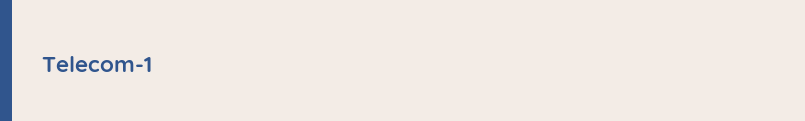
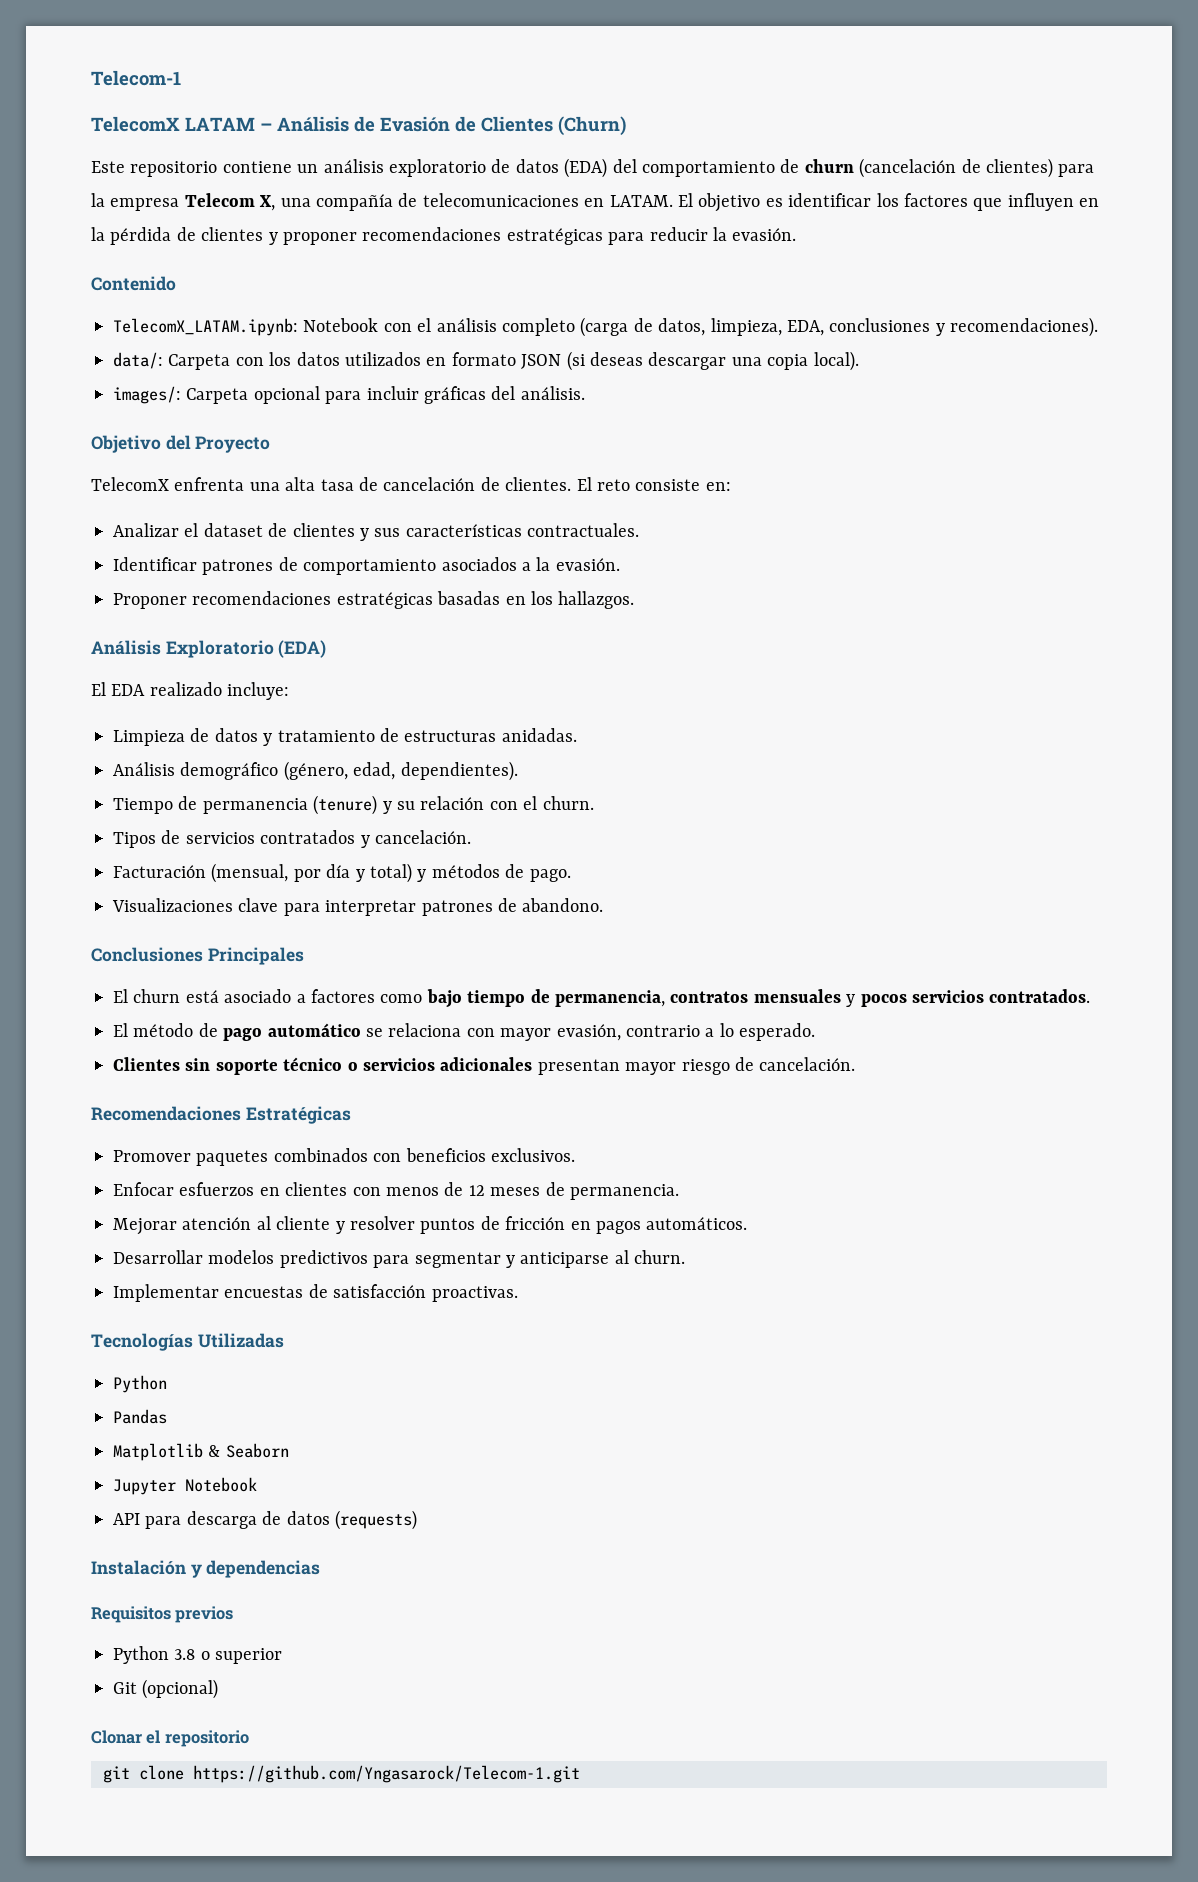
(152, 64) none -> [91,116,626,136] [91,158,1095,178] [91,193,1100,212] [91,227,797,245] [91,276,176,291] [113,317,1099,337] [113,351,859,371] [113,386,585,404] [91,435,271,453] [91,477,731,491] [113,523,640,541] [113,557,620,575] [113,591,635,609] [91,640,327,658] [91,682,290,700] [113,728,577,746] [113,761,518,781] [113,795,594,815] [113,830,471,848] [113,863,571,883] [112,898,604,916] [91,947,304,965] [113,989,1091,1008] [113,1023,816,1041] [113,1057,856,1075] [91,1106,351,1124] [113,1148,575,1166] [113,1182,679,1200] [113,1216,748,1235] [113,1250,686,1268] [113,1284,518,1302] [91,1333,284,1351] [113,1375,167,1393] [113,1409,167,1424] [113,1443,289,1461] [113,1477,257,1495] [113,1510,417,1530] [91,1560,321,1578] [91,1606,234,1623] [113,1646,283,1664] [113,1679,219,1699] [91,1730,249,1747] [103,1765,580,1783] // TelecomX LATAM – Análisis de Evasión de Clientes (Churn) // Este repositorio contiene un análisis exploratorio de datos (EDA) del comportamiento de churn (cancelación de clientes) para la empresa Telecom X, una compañía de telecomunicaciones en LATAM. El objetivo es identificar los factores que influyen en la pérdida de clientes y proponer recomendaciones estratégicas para reducir la evasión. // Contenido // TelecomX_LATAM.ipynb: Notebook con el análisis completo (carga de datos, limpieza, EDA, conclusiones y recomendaciones). // data/: Carpeta con los datos utilizados en formato JSON (si deseas descargar una copia local). // images/: Carpeta opcional para incluir gráficas del análisis. // Objetivo del Proyecto // TelecomX enfrenta una alta tasa de cancelación de clientes. El reto consiste en: // Analizar el dataset de clientes y sus características contractuales. // Identificar patrones de comportamiento asociados a la evasión. // Proponer recomendaciones estratégicas basadas en los hallazgos. // Análisis Exploratorio (EDA) // El EDA realizado incluye: // Limpieza de datos y tratamiento de estructuras anidadas. // Análisis demográfico (género, edad, dependientes). // Tiempo de permanencia (tenure) y su relación con el churn. // Tipos de servicios contratados y cancelación. // Facturación (mensual, por día y total) y métodos de pago. // Visualizaciones clave para interpretar patrones de abandono. // Conclusiones Principales // El churn está asociado a factores como bajo tiempo de permanencia, contratos mensuales y pocos servicios contratados. // El método de pago automático se relaciona con mayor evasión, contrario a lo esperado. // Clientes sin soporte técnico o servicios adicionales presentan mayor riesgo de cancelación. // Recomendaciones Estratégicas // Promover paquetes combinados con beneficios exclusivos. // Enfocar esfuerzos en clientes con menos de 12 meses de permanencia. // Mejorar atención al cliente y resolver puntos de fricción en pagos automáticos. // Desarrollar modelos predictivos para segmentar y anticiparse al churn. // Implementar encuestas de satisfacción proactivas. // Tecnologías Utilizadas // Python // Pandas // Matplotlib & Seaborn // Jupyter Notebook // API para descarga de datos (requests) // Instalación y dependencias // Requisitos previos // Python 3.8 o superior // Git (opcional) // Clonar el repositorio // git clone https://github.com/Yngasarock/Telecom-1.git

